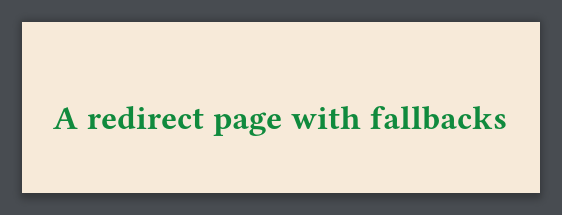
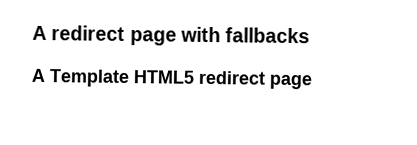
(508, 118) none -> [31,68,312,90] // A Template HTML5 redirect page

